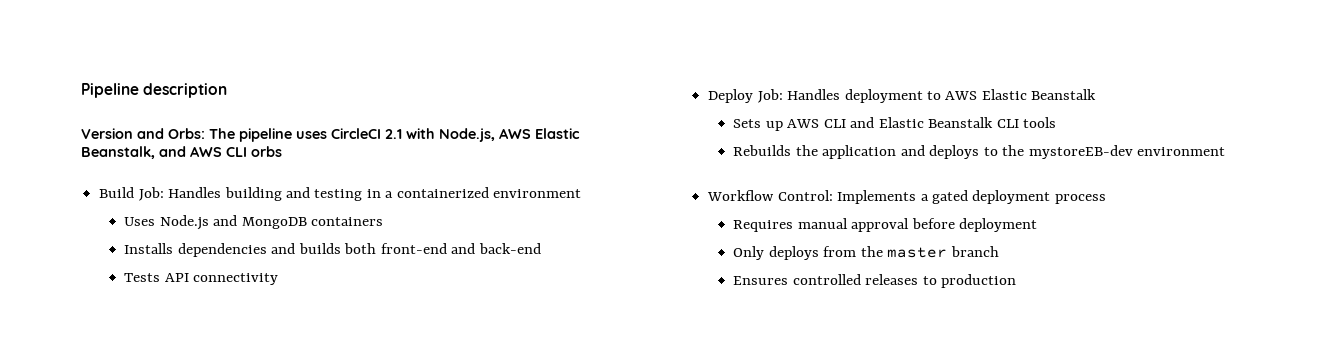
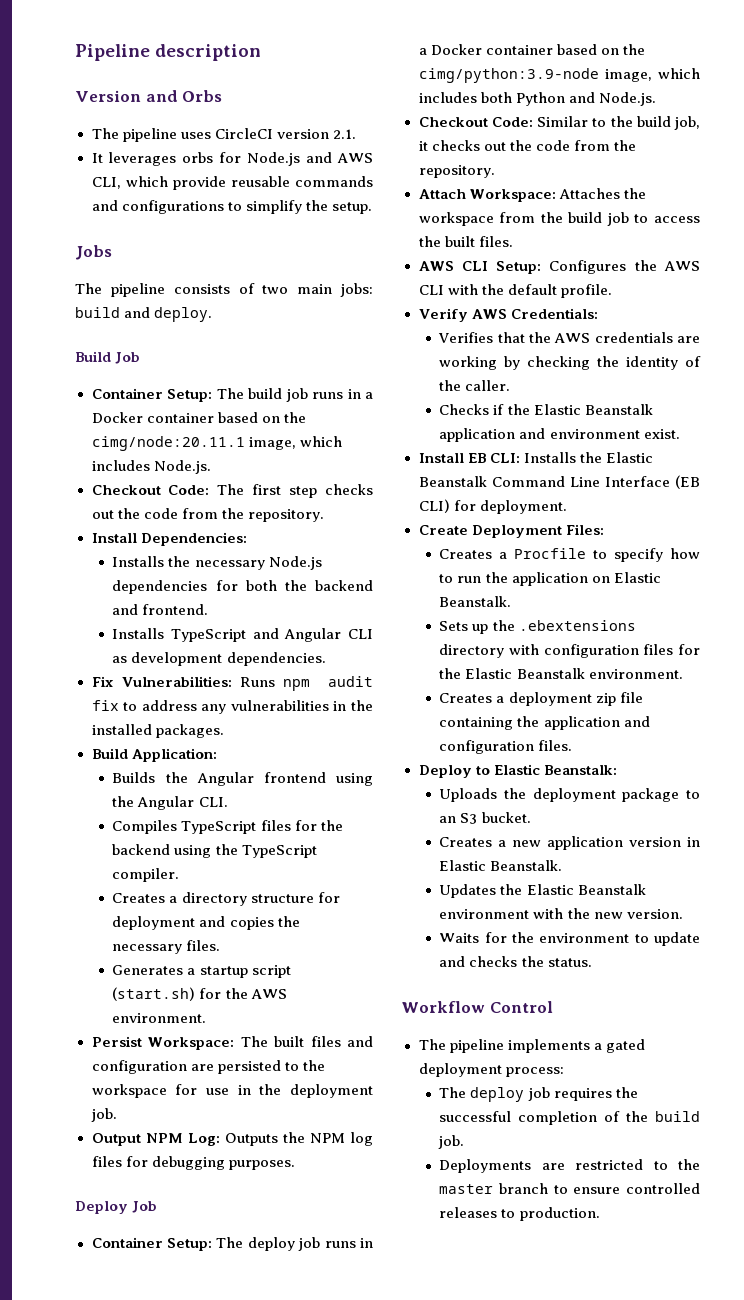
[168,128,205,139] Orbs: -> [182,90,223,102] Orbs //
[385,128,580,142] [81,146,282,159] [99,187,582,201] [124,215,384,230] [124,243,541,257] [124,273,279,285] [708,89,1097,103] [733,117,1057,131] [733,145,1226,159] [707,190,1106,204] [733,218,1038,232] [733,246,857,260] 2.1 with Node.js, AWS Elastic Beanstalk, and AWS CLI orbs // Build Job: Handles building and testing in a containerized environment // Uses Node.js and MongoDB containers // Installs dependencies and builds both front-end and back-end // Tests API connectivity // Deploy Job: Handles deployment to AWS Elastic Beanstalk // Sets up AWS CLI and Elastic Beanstalk CLI tools // Rebuilds the application and deploys to the mystoreEB-dev environment // Workflow Control: Implements a gated deployment process // Requires manual approval before deployment // Only deploys from -> [276,129,356,139] [91,152,373,166] [91,176,373,190] [91,200,372,214] [75,245,112,260] [75,283,373,297] [75,307,213,322] [75,351,141,364] [91,388,373,402] [91,412,306,423] [91,436,342,451] [91,460,211,474] [91,484,373,498] [91,508,324,522] [91,532,247,546] [112,556,322,570] [112,580,373,594] [112,604,209,615] [112,628,374,642] [112,652,326,666] [91,676,374,691] [91,700,373,714] [91,724,224,738] [91,748,217,762] [112,772,374,786] [112,796,228,810] [112,820,343,834] [112,844,317,858] [112,868,180,882] [112,892,340,906] [112,916,300,930] [112,940,221,954] [112,965,291,978] [112,987,287,1001] [112,1013,207,1023] [91,1036,373,1050] [91,1060,325,1074] [91,1084,373,1098] [90,1108,117,1122] [91,1132,373,1146] [91,1156,295,1170] [75,1201,158,1214] [91,1237,373,1251] [418,44,645,55] [418,68,700,83] [418,92,656,106] [418,116,700,130] [418,140,636,151] [418,165,495,178] [418,188,646,202] [418,212,700,226] [418,236,513,247] [418,260,700,274] [418,284,612,298] [418,308,598,322] [438,332,700,343] [439,356,701,370] [439,380,511,391] [439,404,653,415] [439,428,680,442] [418,452,653,463] [418,475,700,489] [418,499,567,514] [418,524,604,538] [439,548,700,562] [439,572,661,586] [439,596,512,607] [439,620,636,634] [439,644,700,658] [439,668,683,679] [439,692,643,706] [439,716,650,730] [439,740,573,754] [418,764,617,778] [439,788,700,802] [439,812,531,824] [439,836,700,850] [439,860,563,871] [439,884,646,898] [439,908,683,919] [439,932,700,946] [439,956,592,967] [402,1001,553,1013] [418,1039,645,1053] [418,1063,564,1077] [439,1087,638,1102] [439,1111,700,1125] [438,1135,465,1149] [439,1159,668,1173] version 2.1. // It leverages orbs for Node.js and AWS CLI, which provide reusable commands and configurations to simplify the setup. // Jobs // The pipeline consists of two main jobs: build and deploy. // Build Job // Container Setup: The build job runs in a Docker container based on the cimg/node:20.11.1 image, which includes Node.js. // Checkout Code: The first step checks out the code from the repository. // Install Dependencies: // Installs the necessary Node.js dependencies for both the backend and frontend. // Installs TypeScript and Angular CLI as development dependencies. // Fix Vulnerabilities: Runs npm audit fix to address any vulnerabilities in the installed packages. // Build Application: // Builds the Angular frontend using the Angular CLI. // Compiles TypeScript files for the backend using the TypeScript compiler. // Creates a directory structure for deployment and copies the necessary files. // Generates a startup script (start.sh) for the AWS environment. // Persist Workspace: The built files and configuration are persisted to the workspace for use in the deployment job. // Output NPM Log: Outputs the NPM log files for debugging purposes. // Deploy Job // Container Setup: The deploy job runs in a Docker container based on the cimg/python:3.9-node image, which includes both Python and Node.js. // Checkout Code: Similar to the build job, it checks out the code from the repository. // Attach Workspace: Attaches the workspace from the build job to access the built files. // AWS CLI Setup: Configures the AWS CLI with the default profile. // Verify AWS Credentials: // Verifies that the AWS credentials are working by checking the identity of the caller. // Checks if the Elastic Beanstalk application and environment exist. // Install EB CLI: Installs the Elastic Beanstalk Command Line Interface (EB CLI) for deployment. // Create Deployment Files: // Creates a Procfile to specify how to run the application on Elastic Beanstalk. // Sets up the .ebextensions directory with configuration files for the Elastic Beanstalk environment. // Creates a deployment zip file containing the application and configuration files. // Deploy to Elastic Beanstalk: // Uploads the deployment package to an S3 bucket. // Creates a new application version in Elastic Beanstalk. // Updates the Elastic Beanstalk environment with the new version. // Waits for the environment to update and checks the status. // Workflow Control // The pipeline implements a gated deployment process: // The deploy job requires the successful completion of the build job. // Deployments are restricted to
[733,276,789,285] // Ensures -> [553,1185,621,1194] to ensure
[941,274,1017,288] production -> [519,1207,600,1221] production.

